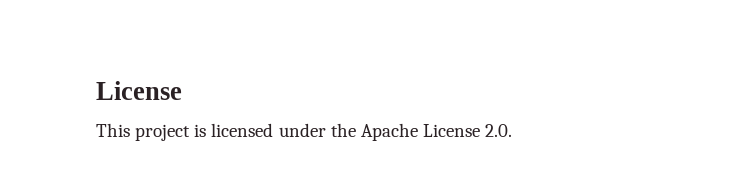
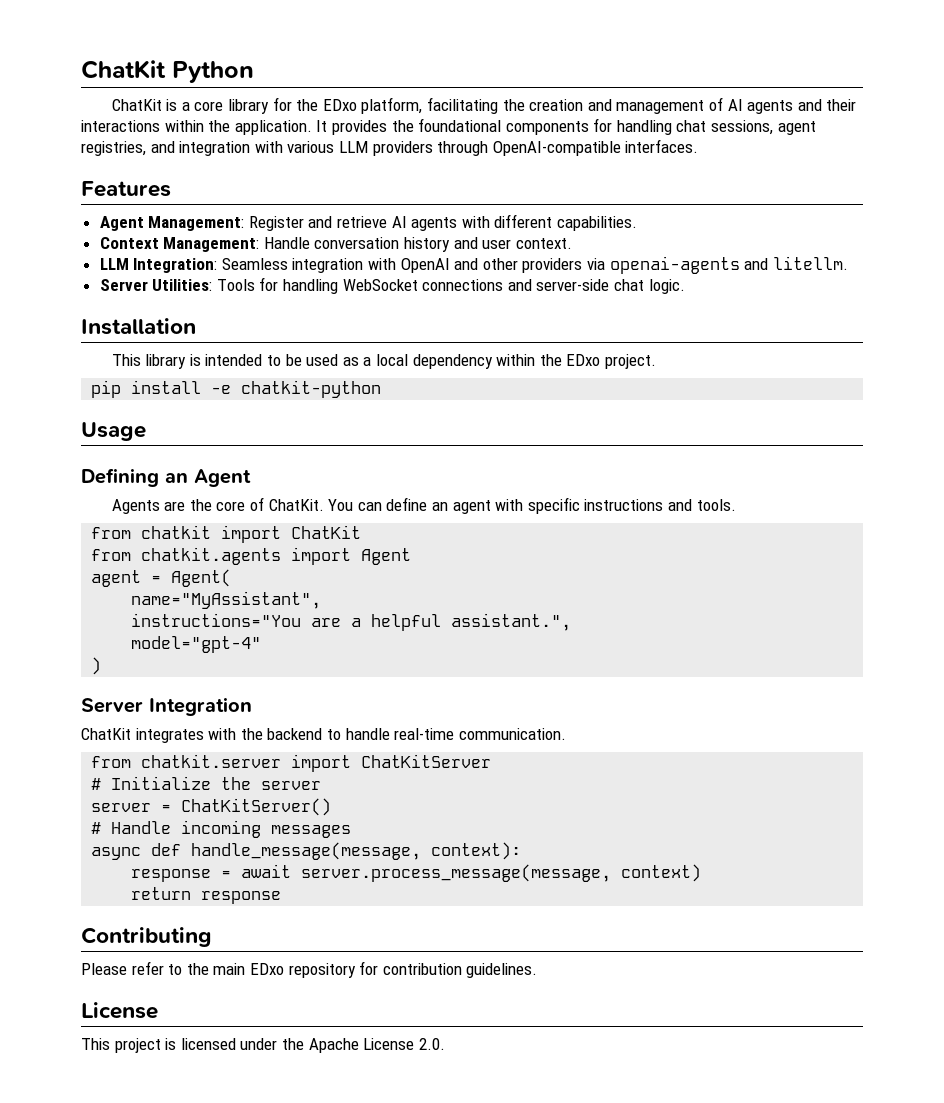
(96, 90) none -> [81,60,254,83] [111,97,857,114] [81,118,816,135] [81,139,699,156] [81,181,171,197] [99,214,638,231] [99,237,572,252] [99,256,848,274] [99,277,685,294] [81,318,196,335] [111,354,656,369] [91,380,382,398] [81,422,146,441] [81,468,251,487] [111,497,736,514] [91,525,362,543] [91,547,412,565] [91,569,232,587] [131,591,322,609] [131,613,572,631] [131,636,262,653] [91,657,102,675] [81,697,252,716] [81,728,566,743] [91,754,492,772] [91,776,322,790] [91,798,332,816] [91,820,352,838] [91,842,522,860] [131,864,702,882] [131,887,282,904] [81,927,212,947] [81,961,538,978] ChatKit Python // ChatKit is a core library for the EDxo platform, facilitating the creation and management of AI agents and their interactions within the application. It provides the foundational components for handling chat sessions, agent registries, and integration with various LLM providers through OpenAI-compatible interfaces. // Features // Agent Management: Register and retrieve AI agents with different capabilities. // Context Management: Handle conversation history and user context. // LLM Integration: Seamless integration with OpenAI and other providers via openai-agents and litellm. // Server Utilities: Tools for handling WebSocket connections and server-side chat logic. // Installation // This library is intended to be used as a local dependency within the EDxo project. // pip install -e chatkit-python // Usage // Defining an Agent // Agents are the core of ChatKit. You can define an agent with specific instructions and tools. // from chatkit import ChatKit // from chatkit.agents import Agent // agent = Agent( // name="MyAssistant", // instructions="You are a helpful assistant.", // model="gpt-4" // ) // Server Integration // ChatKit integrates with the backend to handle real-time communication. // from chatkit.server import ChatKitServer // # Initialize the server // server = ChatKitServer() // # Handle incoming messages // async def handle_message(message, context): // response = await server.process_message(message, context) // return response // Contributing // Please refer to the main EDxo repository for contribution guidelines. //

